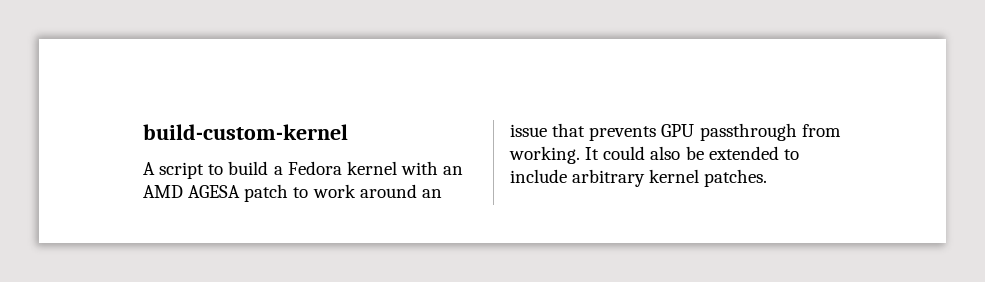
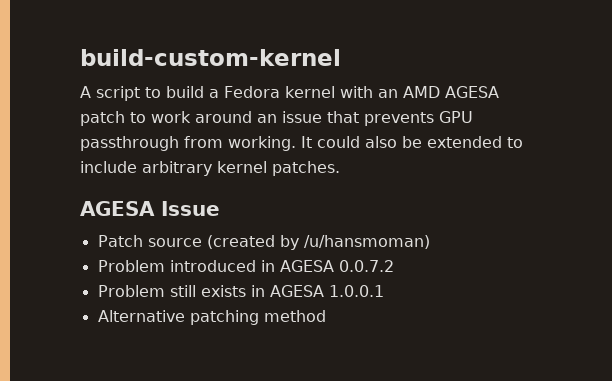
(768, 178) none -> [80,201,220,216] [97,235,430,250] [97,260,394,272] [97,285,384,297] [97,310,326,325] // AGESA Issue // Patch source (created by /u/hansmoman) // Problem introduced in AGESA 0.0.7.2 // Problem still exists in AGESA 1.0.0.1 // Alternative patching method

